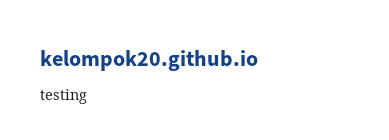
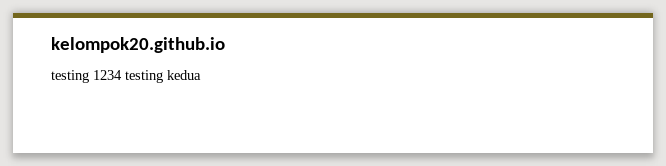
(87, 96) none -> [93,70,201,83] 1234 testing kedua

